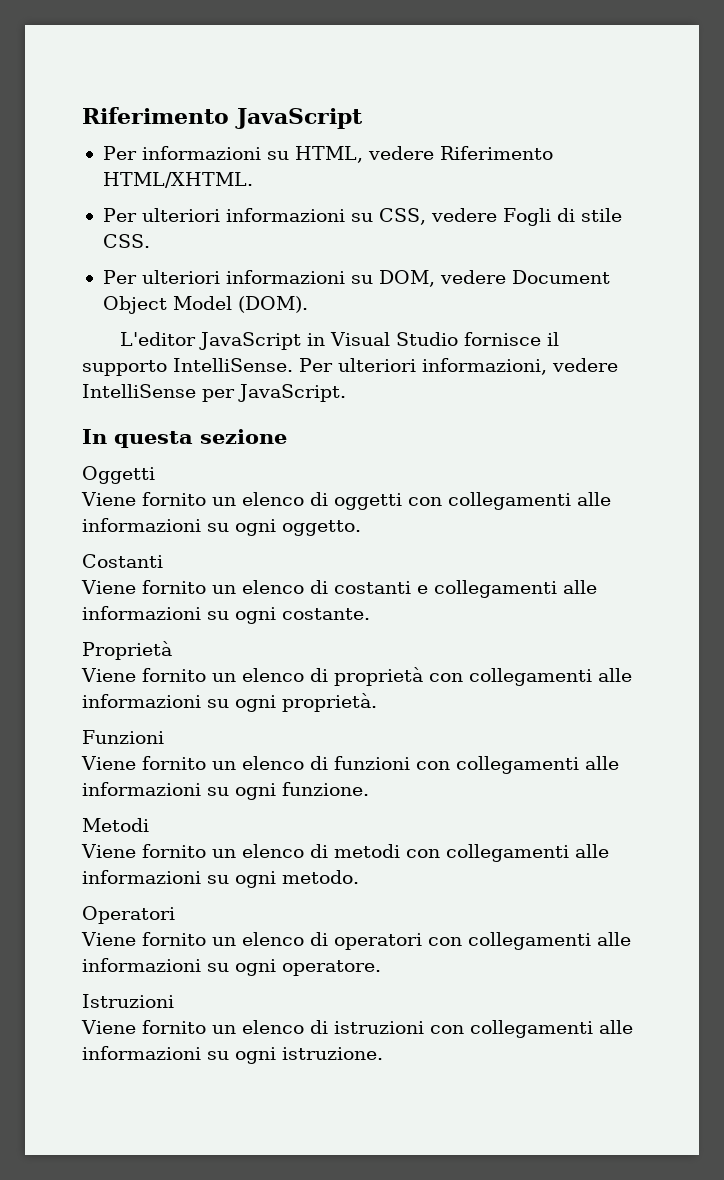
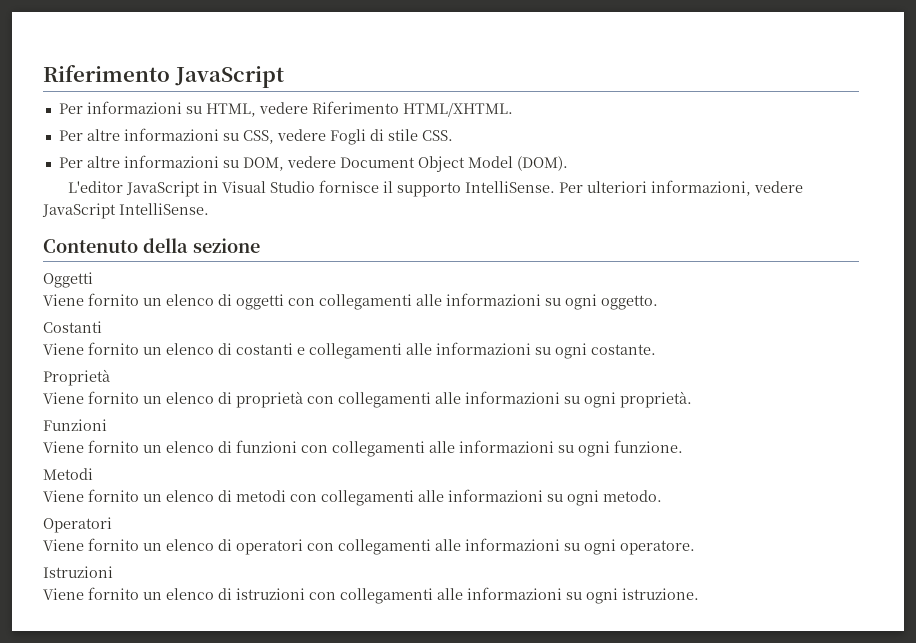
[141,208,220,222] ulteriori -> [86,129,120,141] altre
[141,270,220,284] ulteriori -> [86,156,120,168] altre
[82,384,346,402] [82,429,193,448] IntelliSense per JavaScript. // In questa -> [42,203,209,219] [43,238,188,253] JavaScript IntelliSense. // Contenuto della

